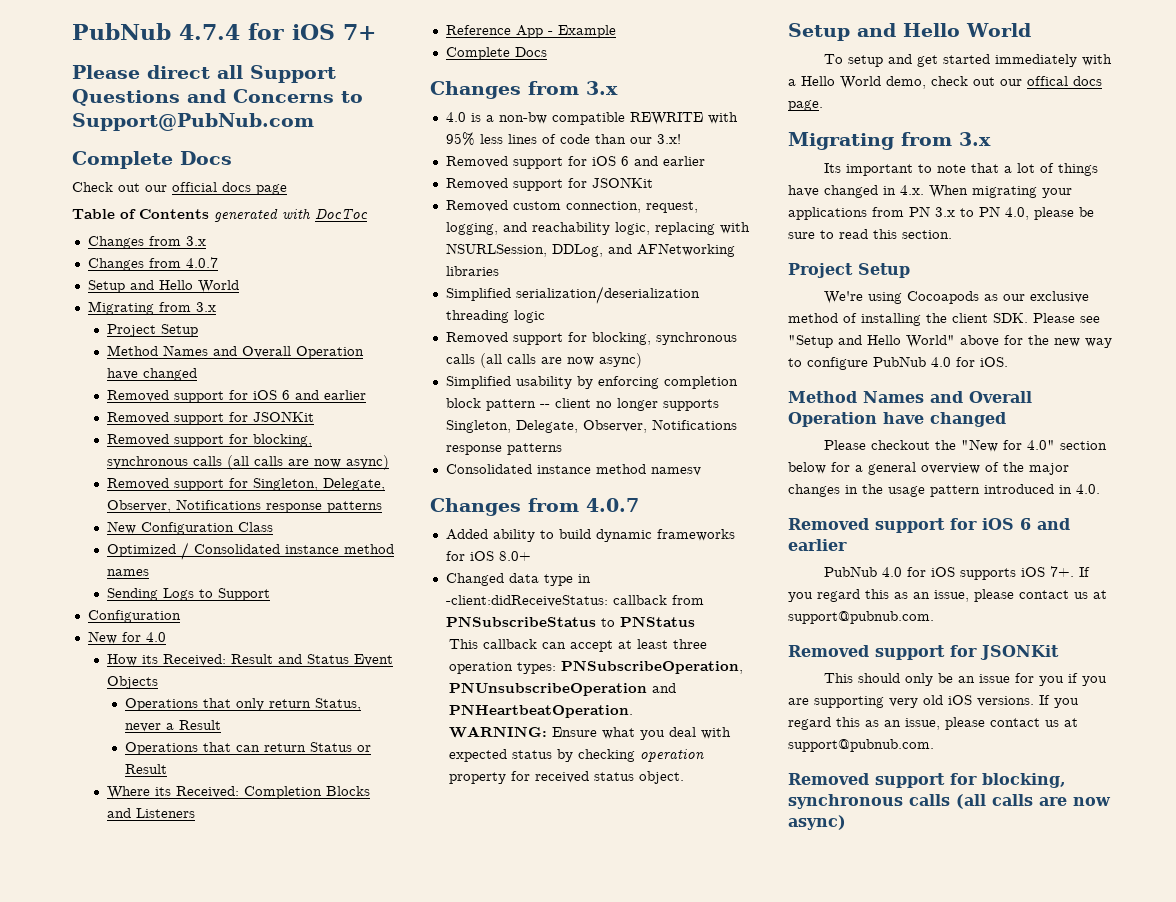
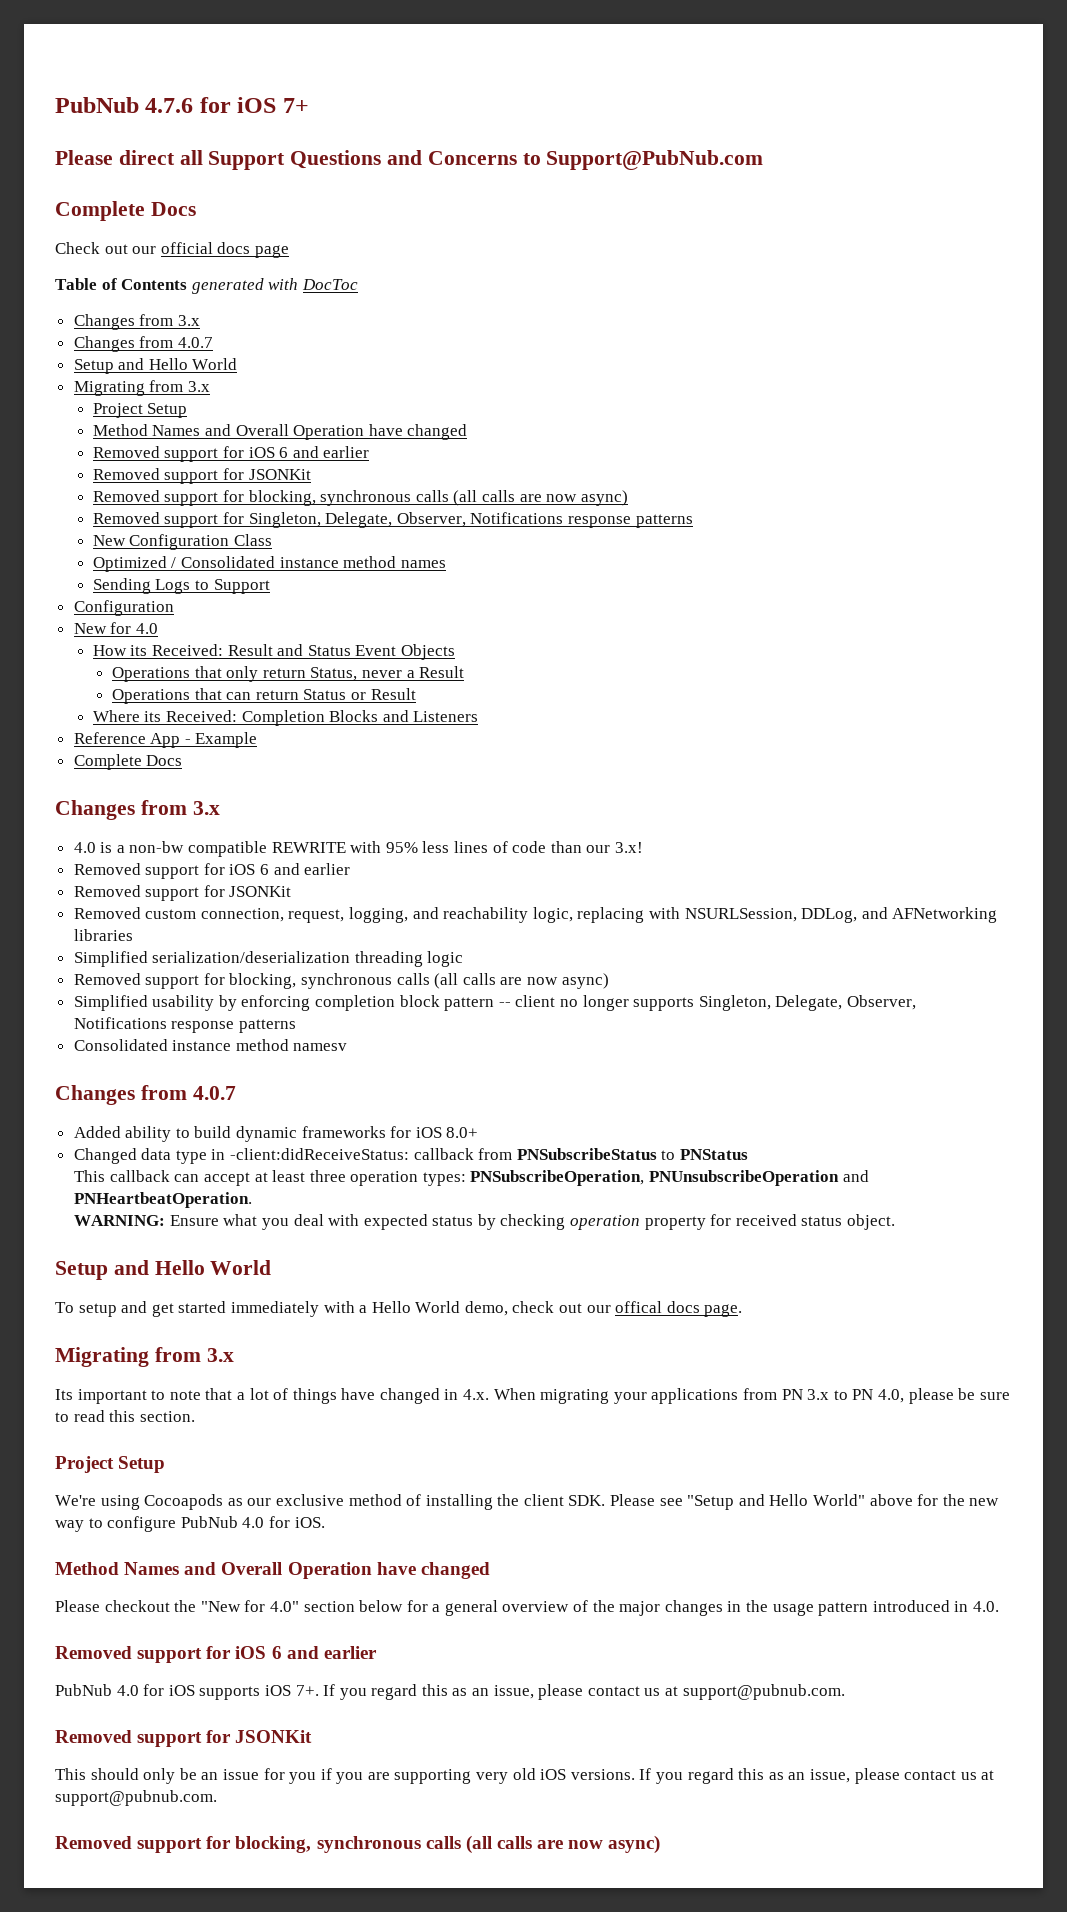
[72,23,240,40] PubNub 4.7.4 -> [55,97,194,113] PubNub 4.7.6

